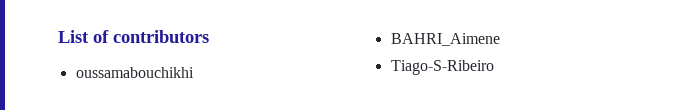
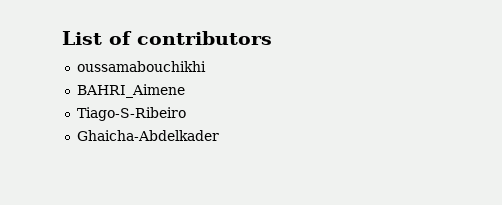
(494, 67) none -> [76,130,219,141] // Ghaicha-Abdelkader

